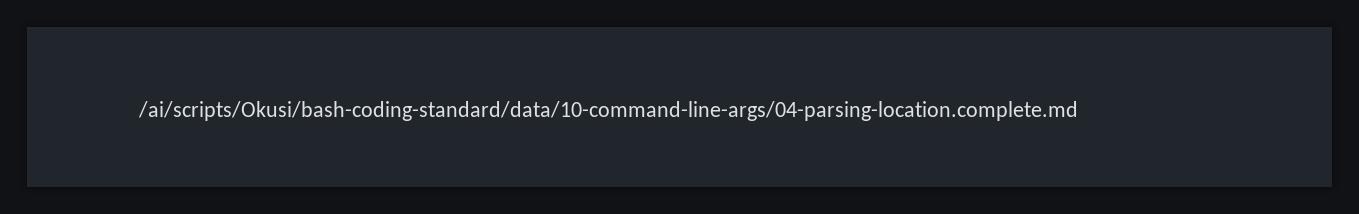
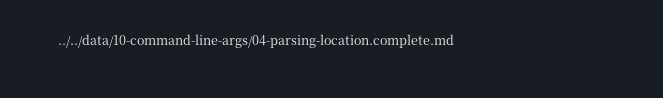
[138,101,1078,121] /ai/scripts/Okusi/bash-coding-standard/data/10-command-line-args/04-parsing-location.complete.md -> [58,34,454,48] ../../data/10-command-line-args/04-parsing-location.complete.md

